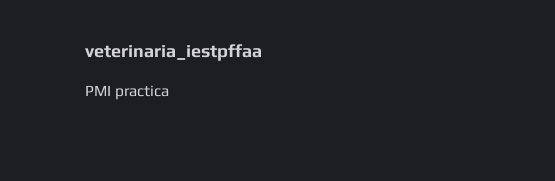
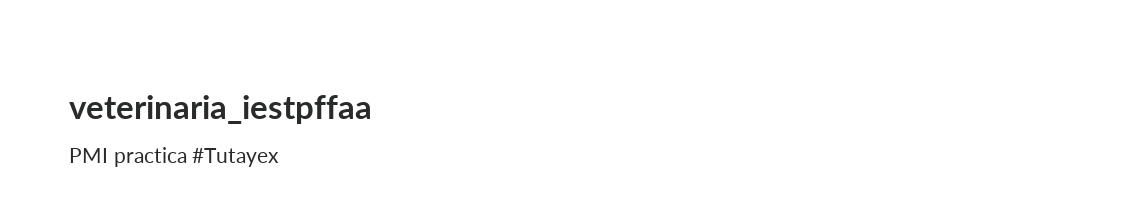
(170, 92) none -> [192,148,280,167] #Tutayex

